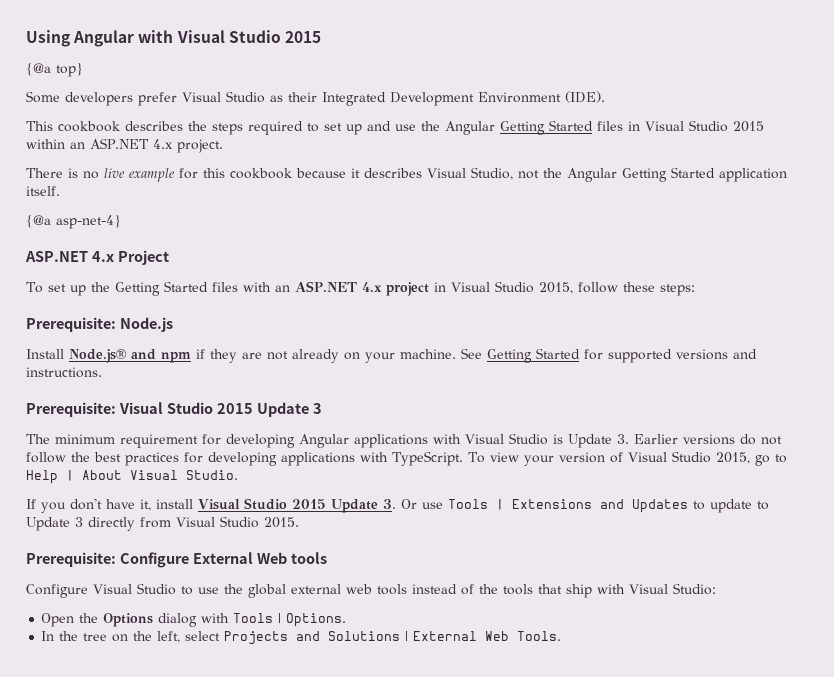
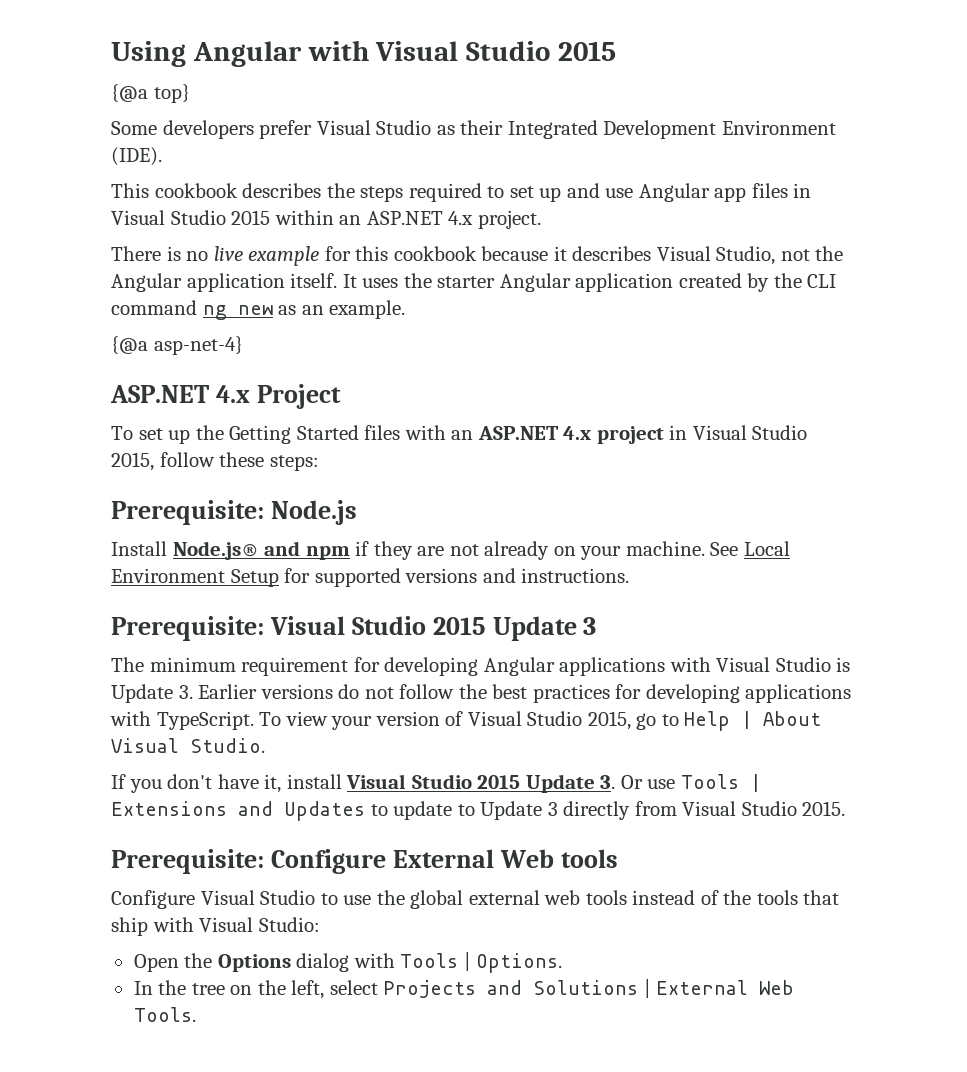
[421,120,593,135] the Angular Getting Started -> [638,183,747,202] Angular app
[622,167,715,182] Getting Started -> (182, 282) none
(60, 191) none -> [342,273,837,292] [111,300,406,320] It uses the starter Angular application created by the CLI command ng new as an example.
[487,348,580,363] Getting Started -> [743,541,790,556] [111,568,279,587] Local Environment Setup

